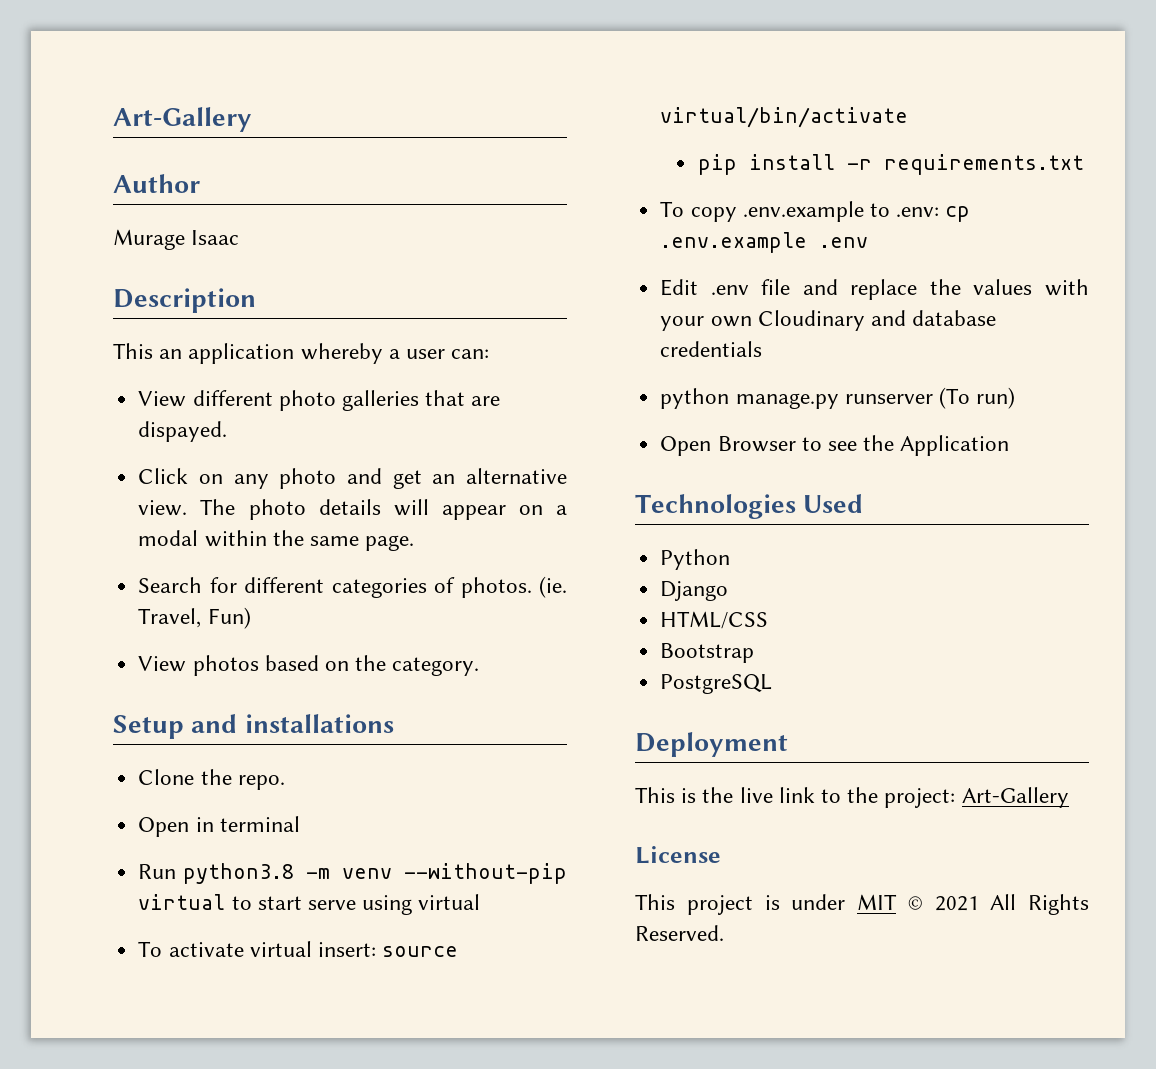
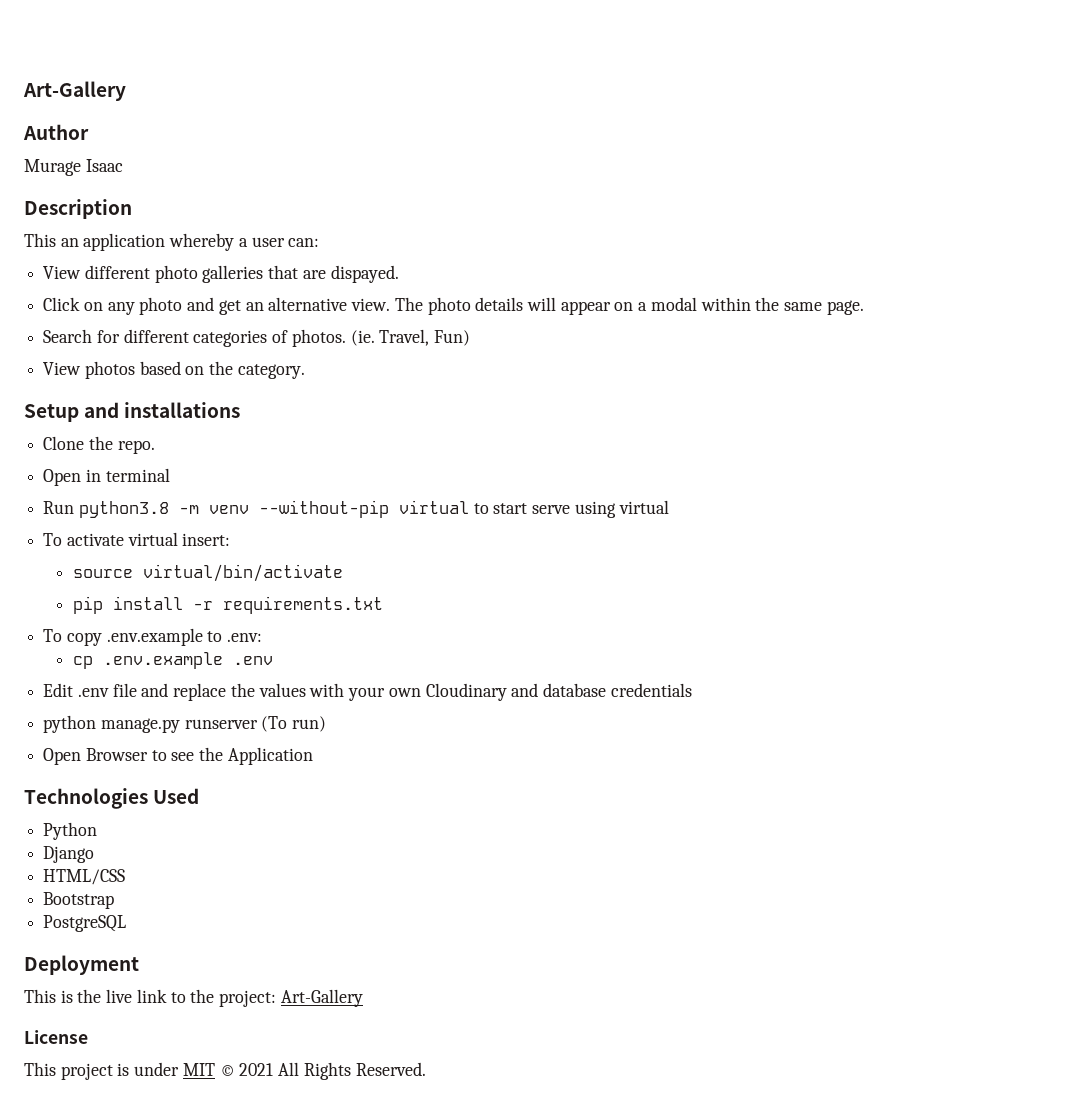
(376, 949) none -> (231, 539) //
(940, 212) none -> (263, 637) //

